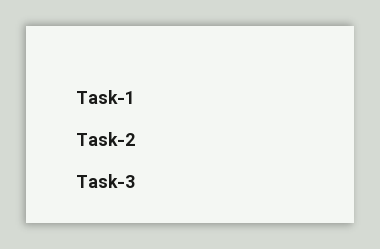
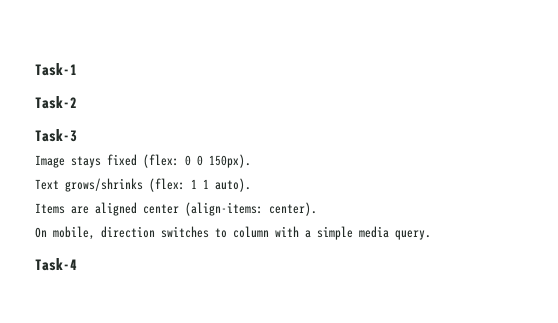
(135, 181) none -> [35,154,251,168] [35,178,251,192] [35,202,317,216] [35,226,431,240] [35,258,77,271] // Image stays fixed (flex: 0 0 150px). // Text grows/shrinks (flex: 1 1 auto). // Items are aligned center (align-items: center). // On mobile, direction switches to column with a simple media query. // Task-4

